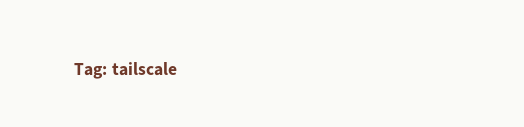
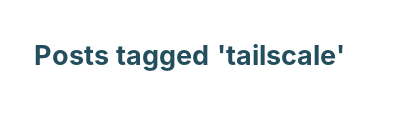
[74,62,177,79] Tag: tailscale -> [34,44,345,71] Posts tagged 'tailscale'

